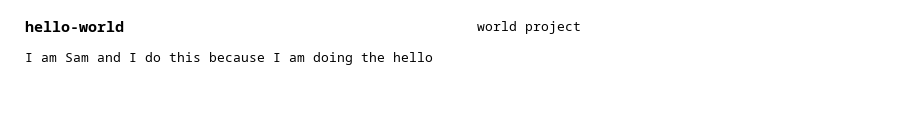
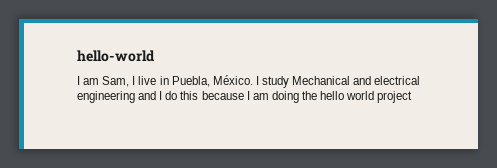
[65,53,89,62] Sam -> [102,75,421,88] [77,91,135,103] Sam, I live in Puebla, México. I study Mechanical and electrical engineering

